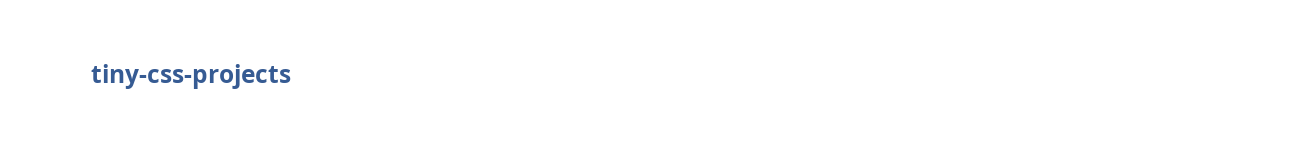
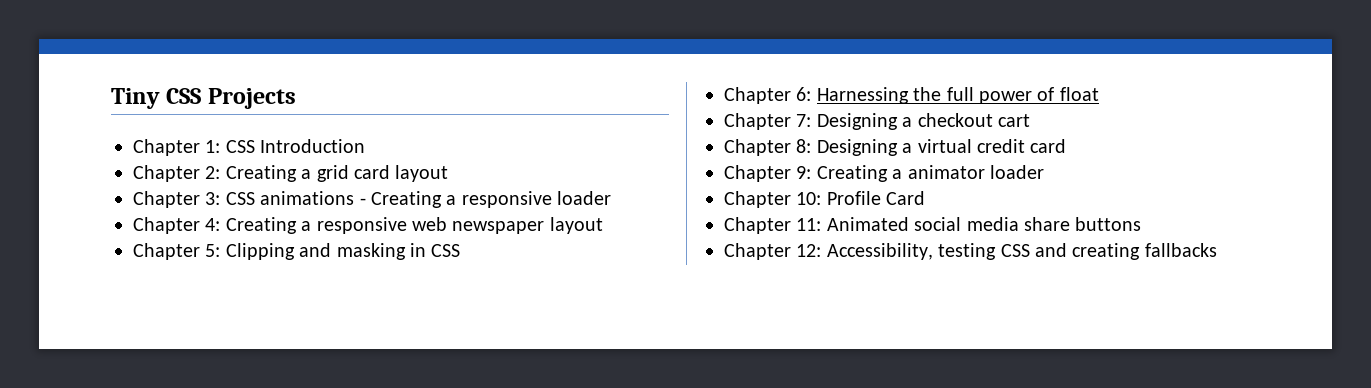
[91,64,291,89] tiny-css-projects -> [111,88,296,109] [133,139,366,156] [133,165,449,182] [133,191,612,208] [133,217,603,234] [133,243,461,260] [724,87,1099,104] [724,113,1030,130] [724,139,1067,156] [724,165,1044,182] [724,191,926,208] [724,217,1142,234] [724,243,1217,260] Tiny CSS Projects // Chapter 1: CSS Introduction // Chapter 2: Creating a grid card layout // Chapter 3: CSS animations - Creating a responsive loader // Chapter 4: Creating a responsive web newspaper layout // Chapter 5: Clipping and masking in CSS // Chapter 6: Harnessing the full power of float // Chapter 7: Designing a checkout cart // Chapter 8: Designing a virtual credit card // Chapter 9: Creating a animator loader // Chapter 10: Profile Card // Chapter 11: Animated social media share buttons // Chapter 12: Accessibility, testing CSS and creating fallbacks

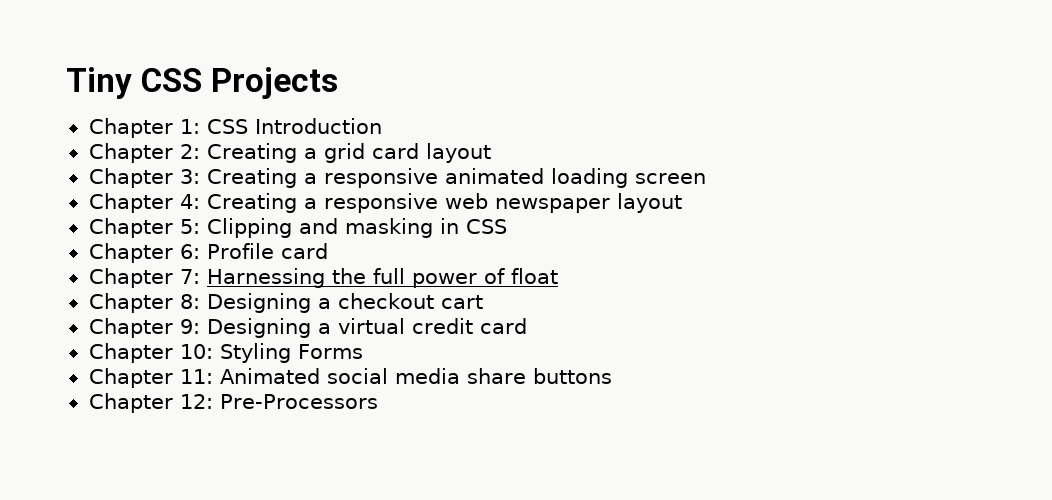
[225,191,612,208] CSS animations - Creating a responsive loader -> [206,168,706,188] Creating a responsive animated loading screen
(812, 94) none -> [206,243,328,259] [88,268,200,288] Profile card // Chapter 7:
[796,114,812,127] 7: -> [179,294,200,309] 8:
[796,139,812,153] 8: -> [179,319,200,334] 9:
[724,165,1044,182] // Chapter 9: Creating a animator loader -> (527, 326) none
[826,191,926,205] Profile Card -> [219,343,363,363] Styling Forms
[826,243,1217,260] Accessibility, testing CSS and creating fallbacks -> [219,394,378,409] Pre-Processors

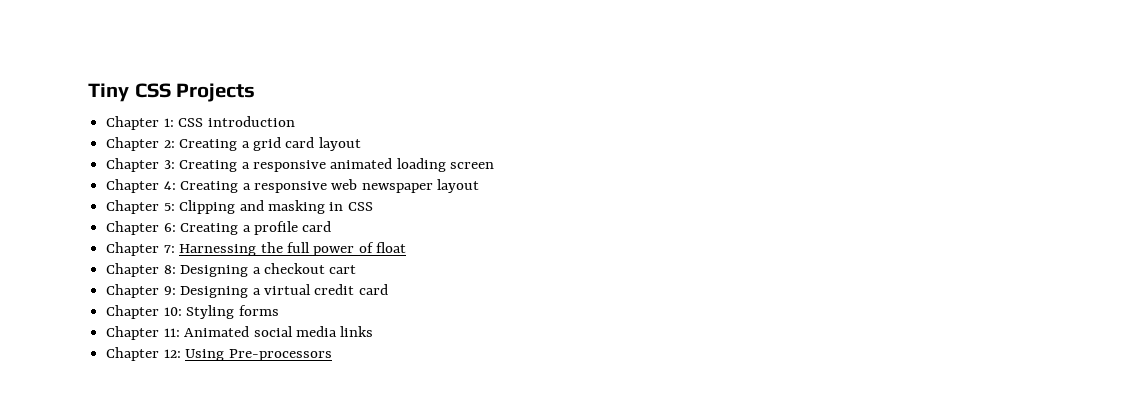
[254,118,382,134] Introduction -> [207,116,295,127] introduction
[206,243,274,259] Profile -> [180,221,298,235] Creating a profile
[297,344,363,359] Forms -> [238,305,279,316] forms
[466,368,612,384] share buttons -> [340,326,374,337] links
[219,394,378,409] Pre-Processors -> [185,349,332,361] Using Pre-processors

